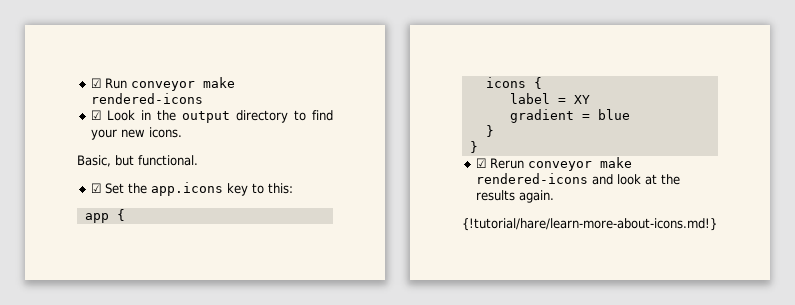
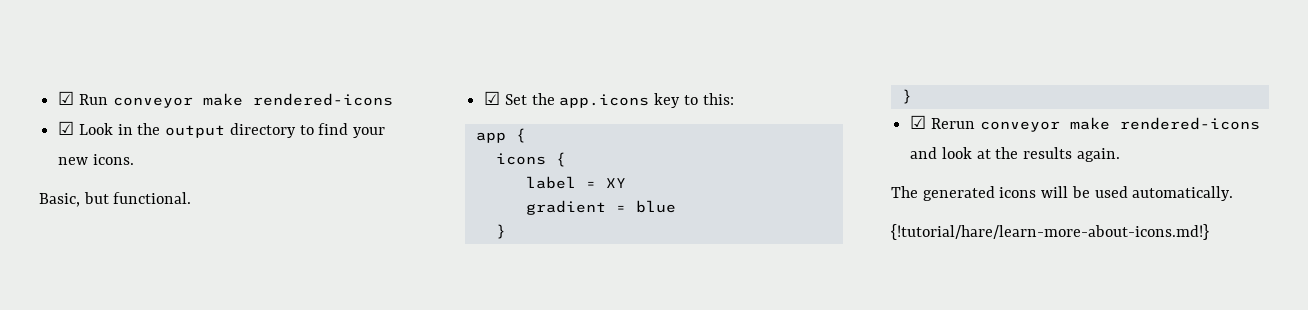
(555, 196) none -> [891,186,1234,201] // The generated icons will be used automatically.

